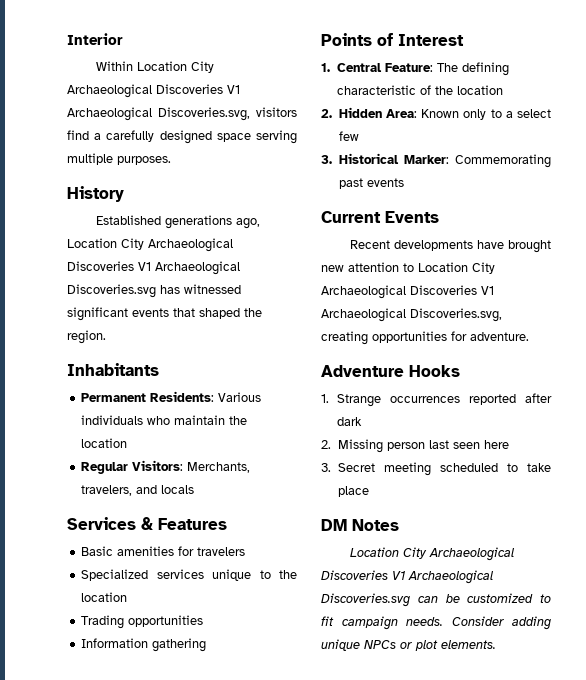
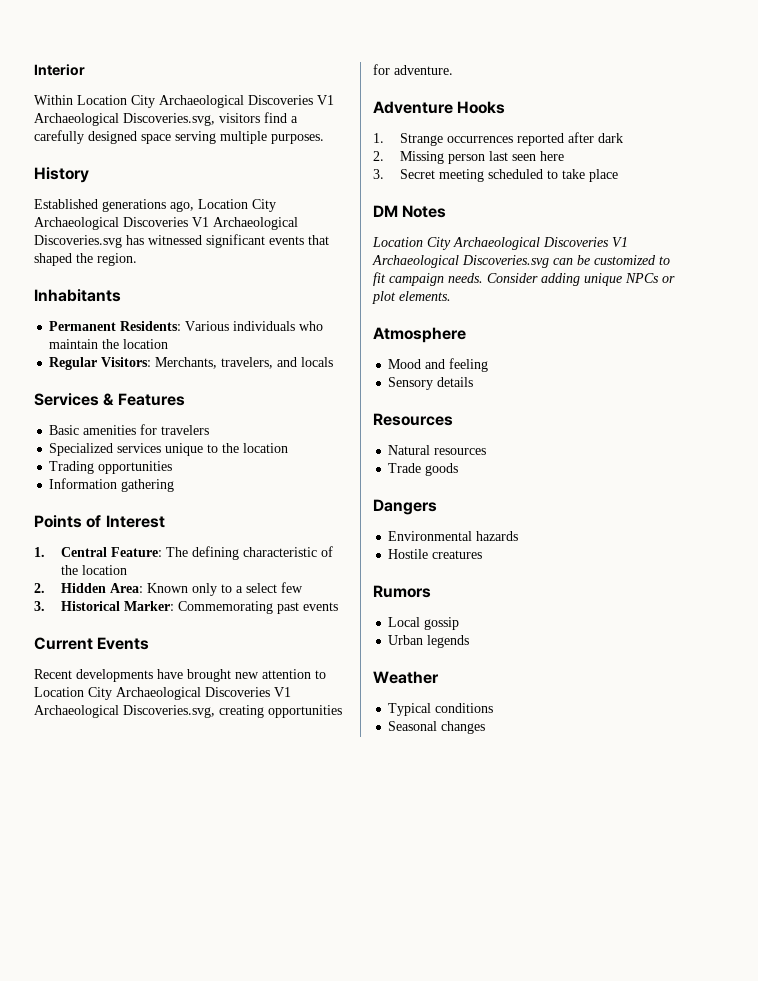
(496, 644) none -> [373,327,466,343] [388,358,489,372] [388,377,474,390] [373,413,453,426] [388,445,487,455] [388,463,459,476] [373,499,437,515] [388,531,519,541] [388,549,483,559] [373,585,431,598] [388,617,460,630] [388,635,470,648] [373,671,439,684] [388,703,494,716] [388,721,486,734] // Atmosphere // Mood and feeling // Sensory details // Resources // Natural resources // Trade goods // Dangers // Environmental hazards // Hostile creatures // Rumors // Local gossip // Urban legends // Weather // Typical conditions // Seasonal changes

